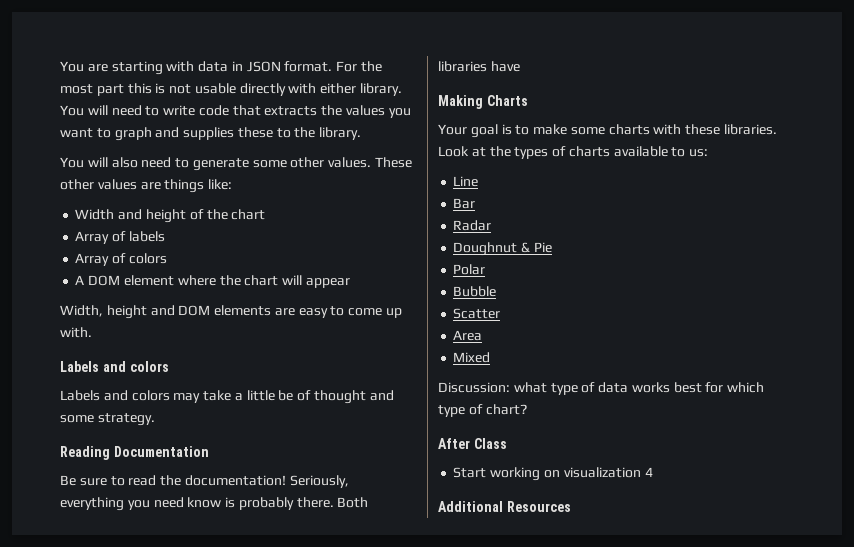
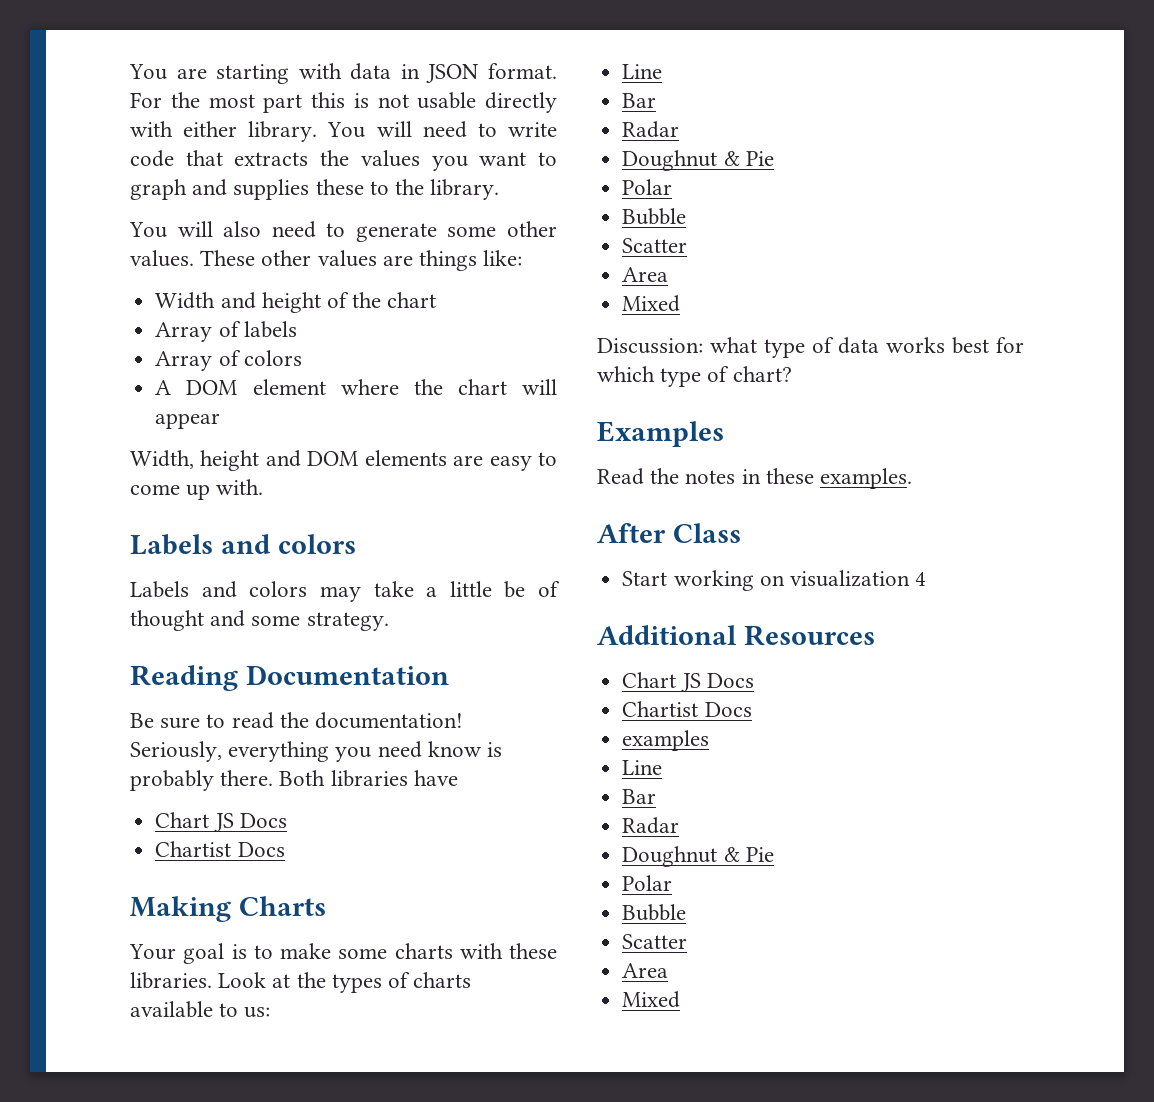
(520, 66) none -> [155,812,287,832] [155,841,285,857] // Chart JS Docs // Chartist Docs
(527, 409) none -> [597,421,724,447] [597,468,913,489] // Examples // Read the notes in these examples.
(571, 506) none -> [622,672,754,692] [622,701,752,717] [622,730,710,751] [622,760,663,775] [622,789,657,804] [622,817,680,834] [622,846,774,867] [622,875,673,891] [622,904,687,921] [622,934,688,949] [622,963,669,978] [622,991,681,1008] // Chart JS Docs // Chartist Docs // examples // Line // Bar // Radar // Doughnut & Pie // Polar // Bubble // Scatter // Area // Mixed

